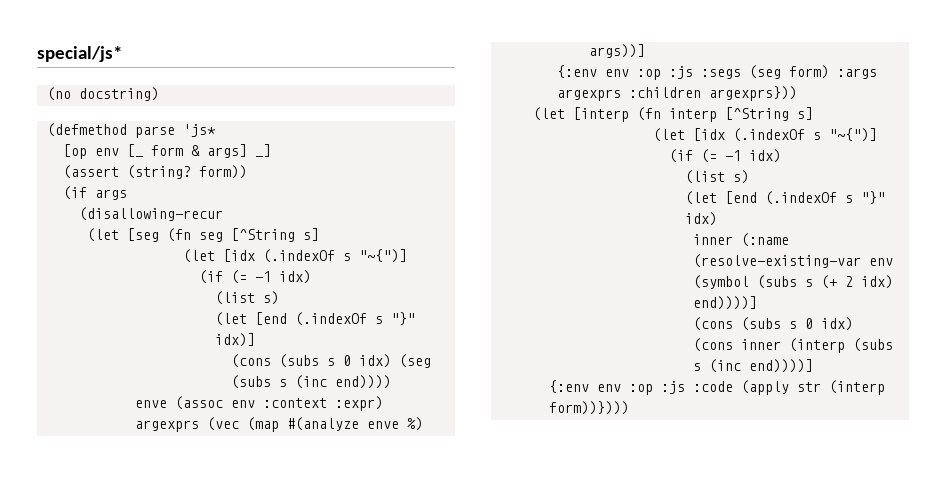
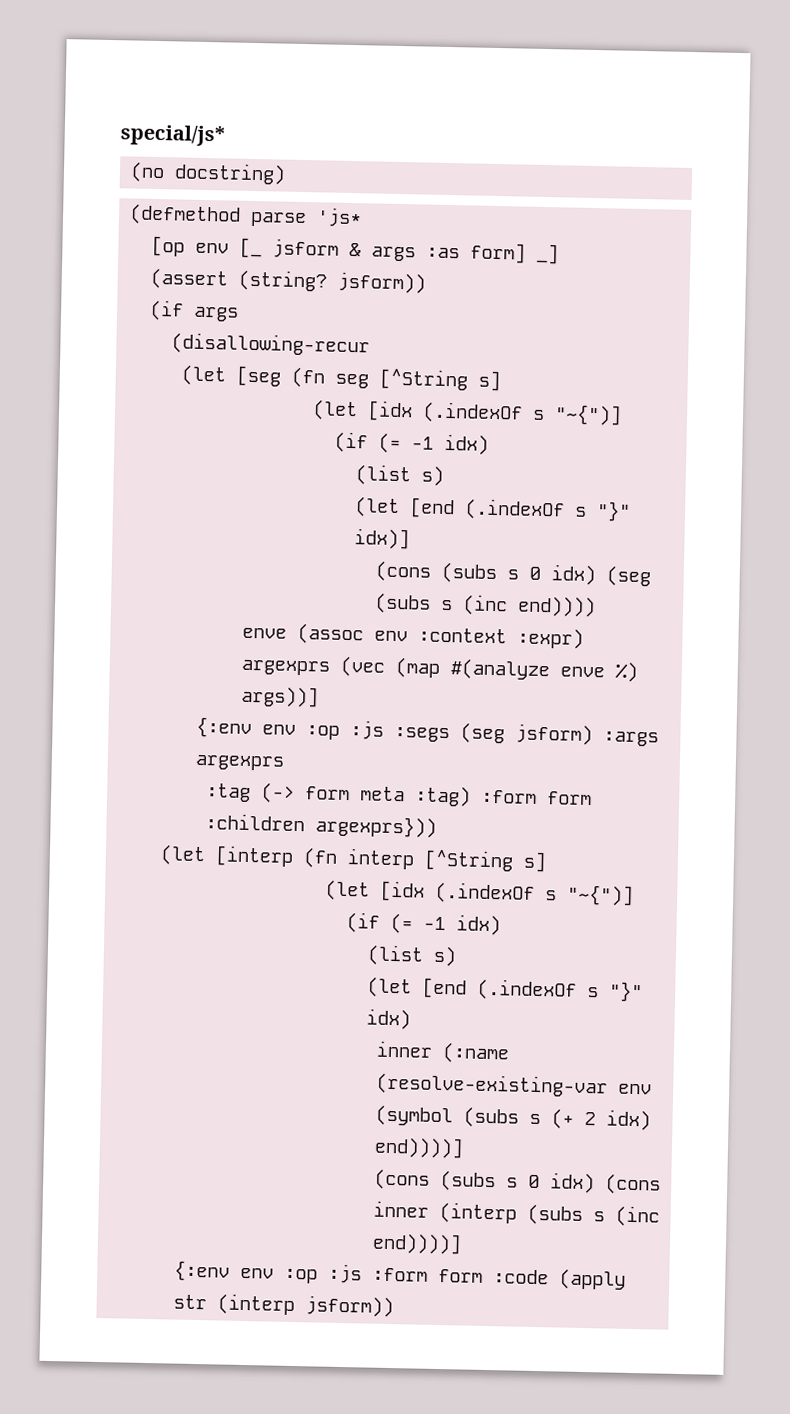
[151,144,248,158] form & args] -> [271,238,526,264] jsform & args :as form]
[199,165,248,179] form)) -> [336,271,426,294] jsform))
[789,65,830,79] form) -> [514,723,593,746] jsform)
(622, 95) none -> [205,782,592,807] // :tag (-> form meta :tag) :form form
(686, 387) none -> [371,1267,483,1283] :form form
[549,401,630,415] form))}))) -> [304,1295,394,1318] jsform))

